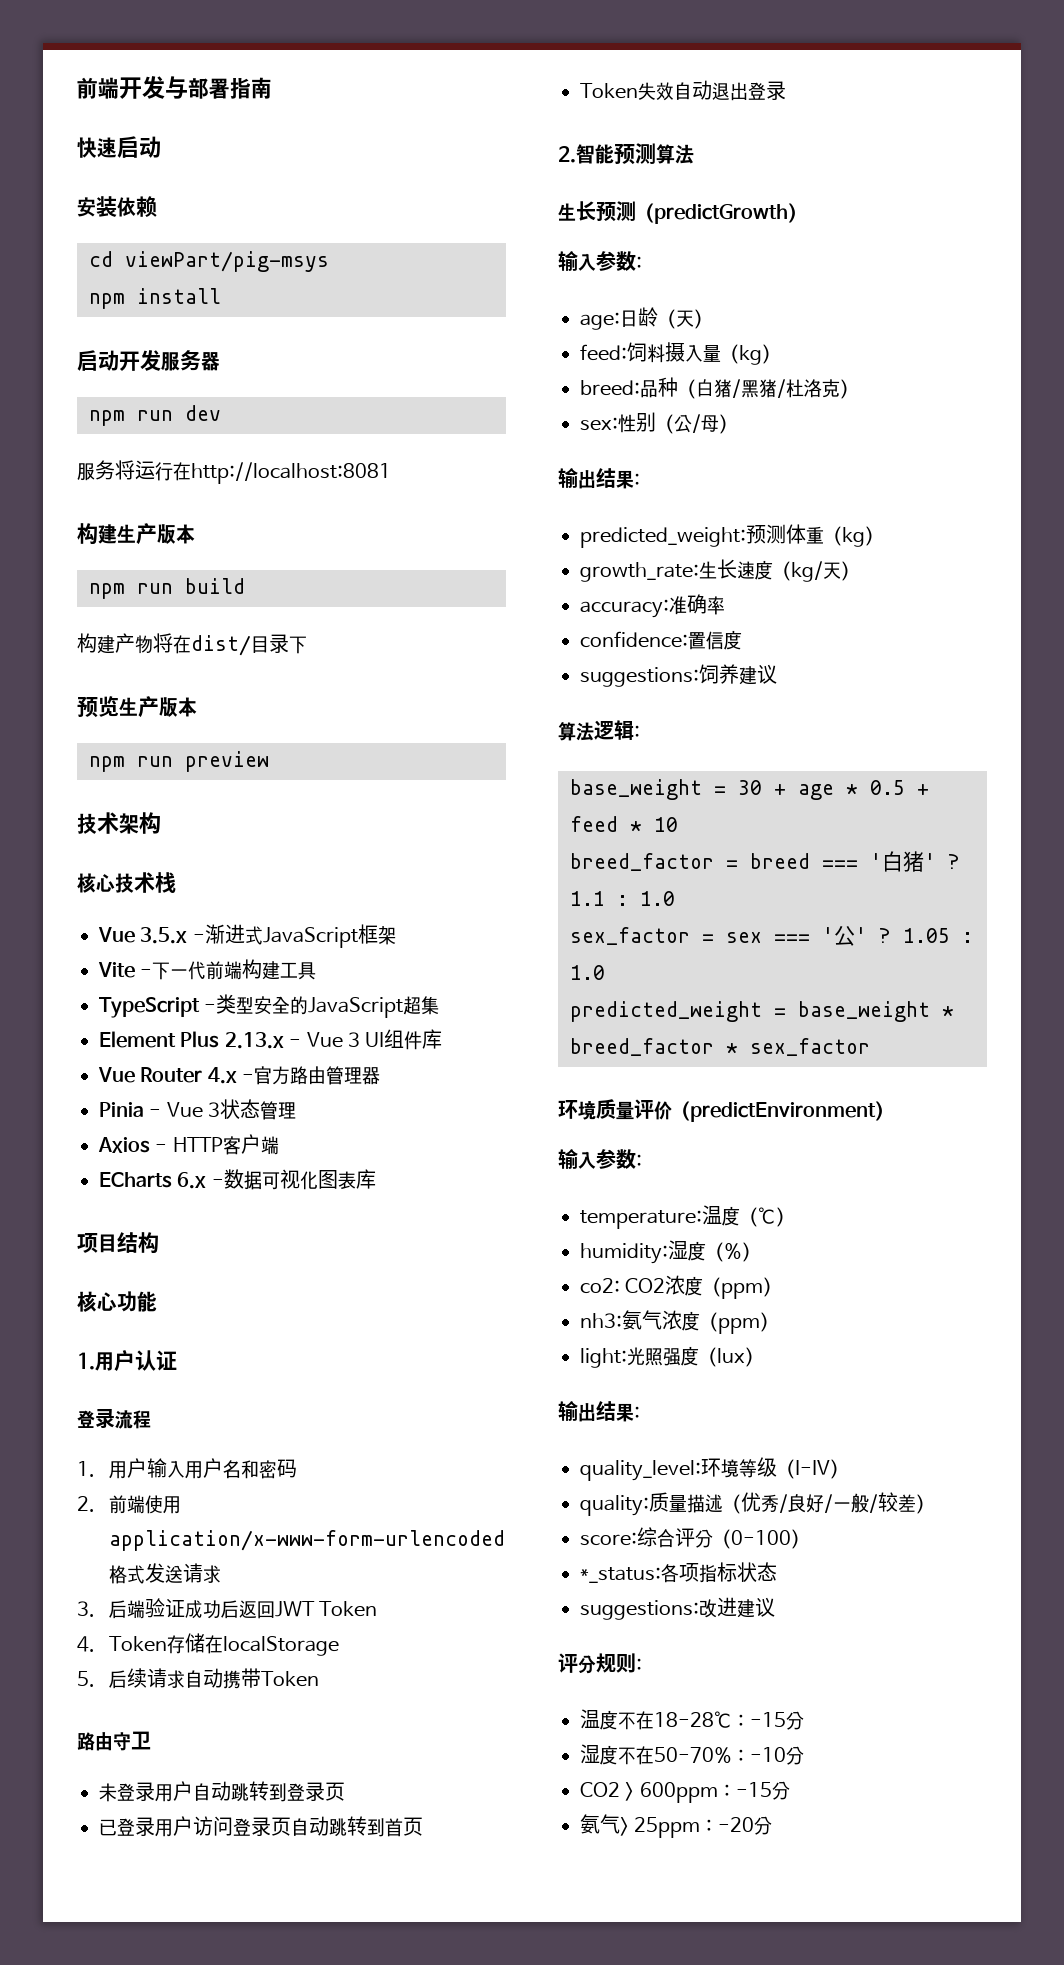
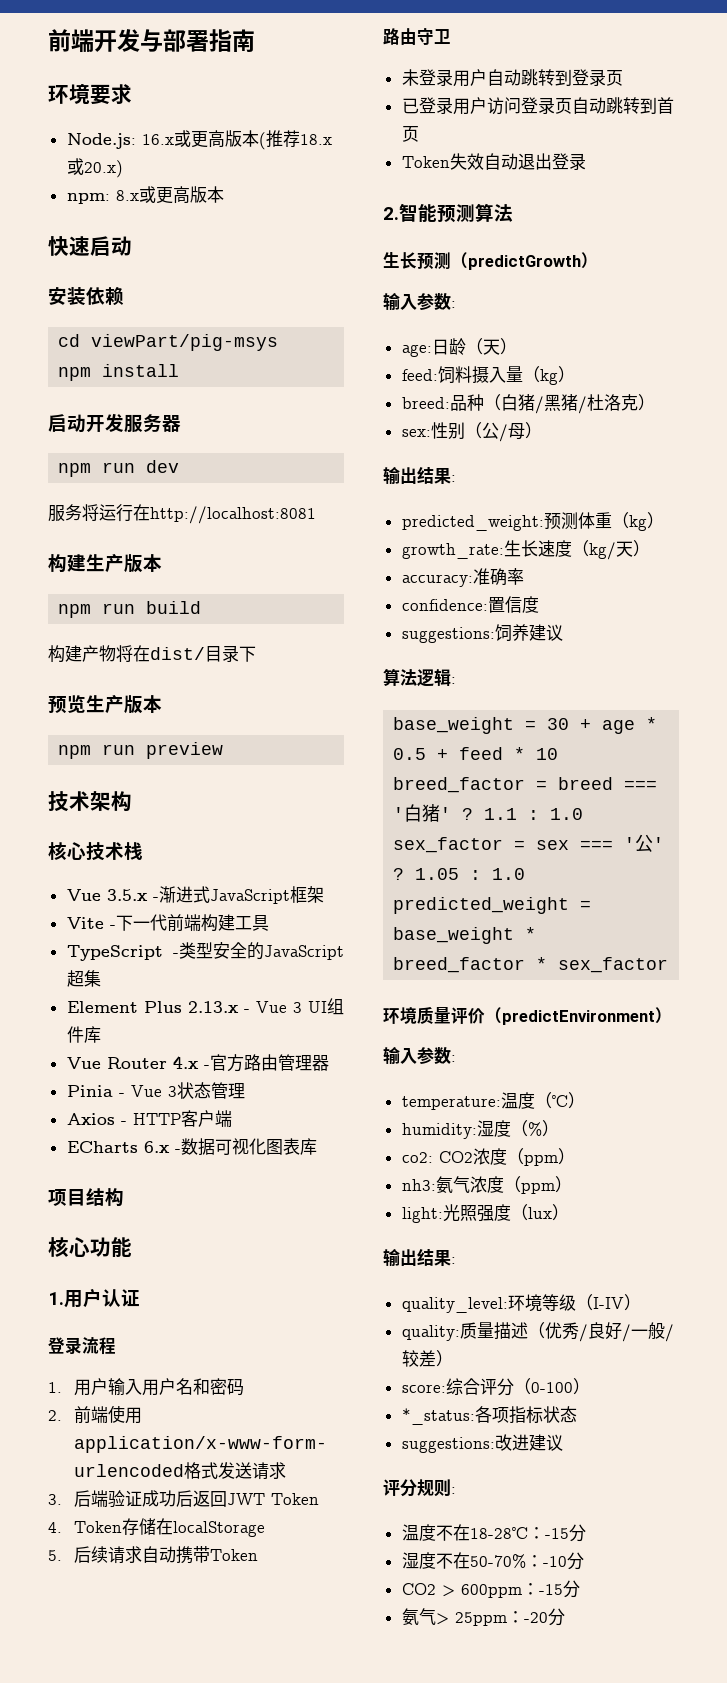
(272, 88) none -> [48,84,132,105] [66,130,332,150] [66,158,123,178] [66,186,224,204] // 环境要求 // Node.js: 16.x或更高版本(推荐18.x或20.x) // npm: 8.x或更高版本

